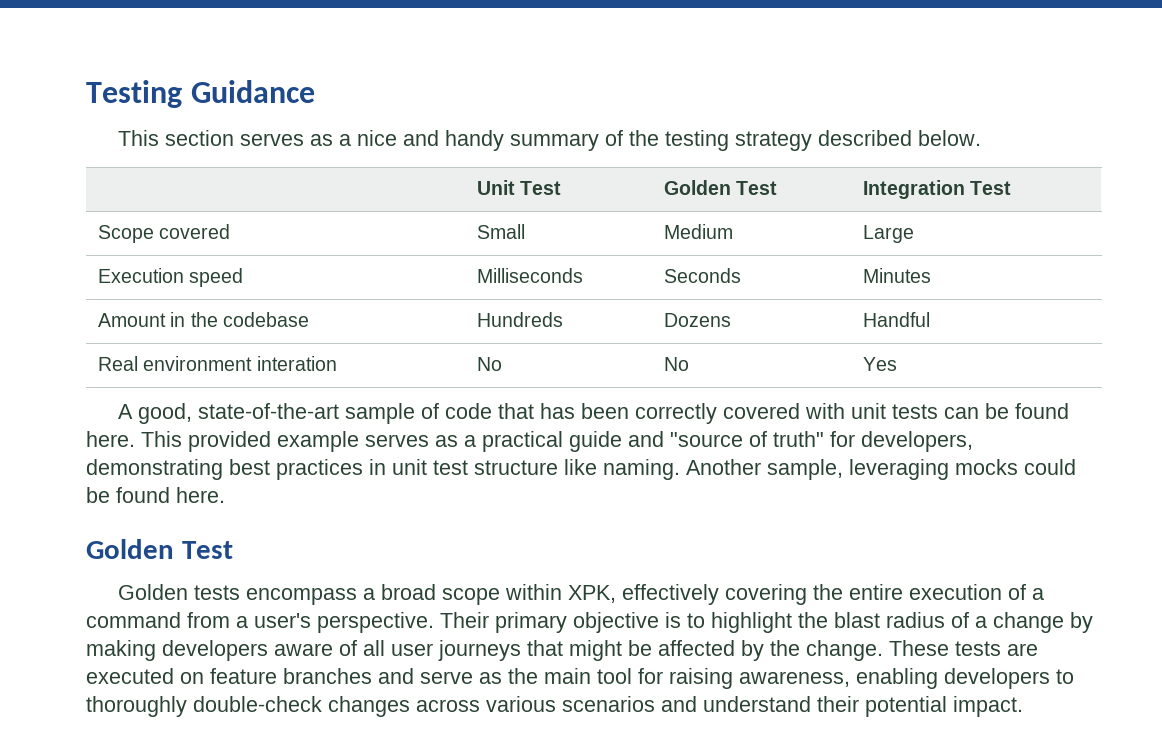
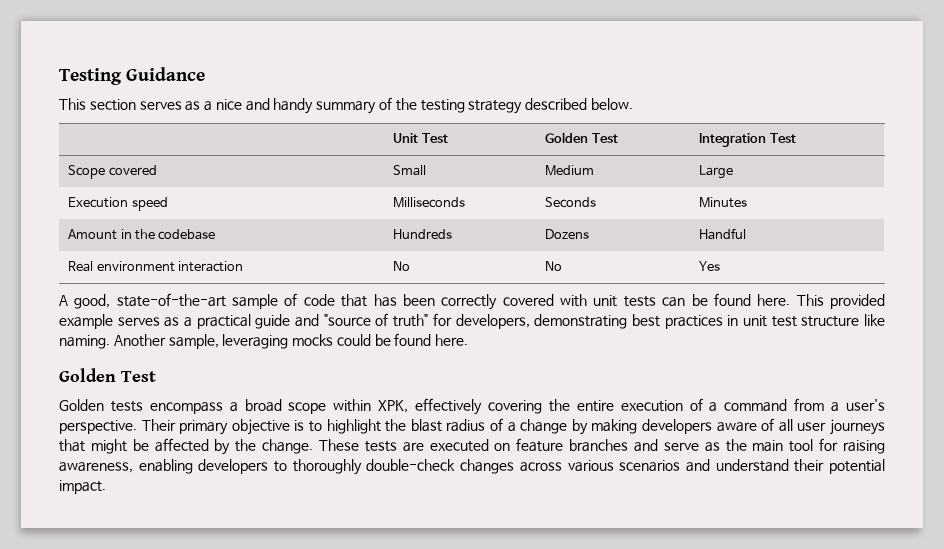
[256,356,337,371] interation -> [177,261,243,272] interaction

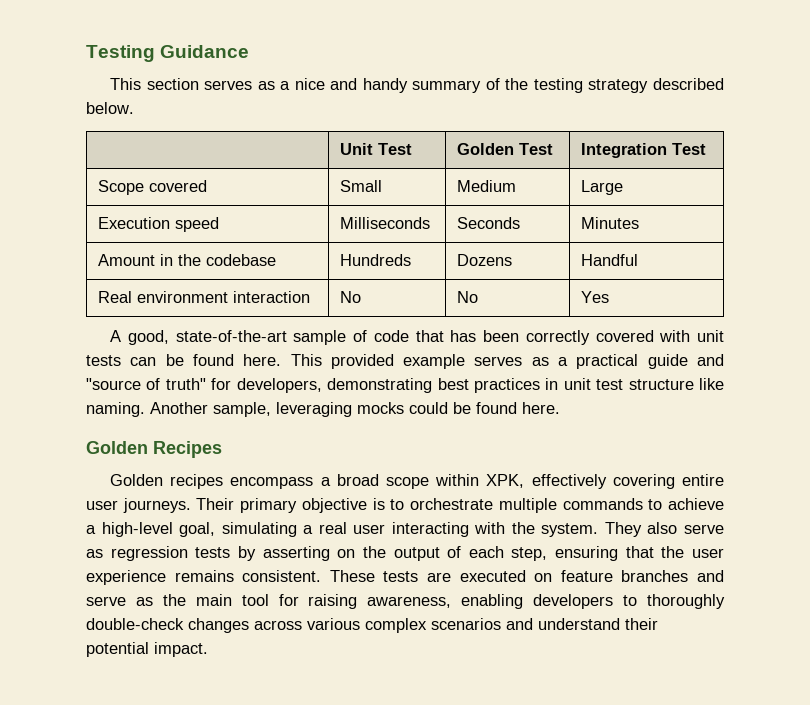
[121,371,156,382] [59,399,143,412] Test // Golden tests -> [153,441,222,458] [110,474,224,489] Recipes // Golden recipes
[548,398,886,412] [59,420,137,434] the entire execution of a command from a user's perspective. -> [681,474,724,486] [86,498,191,513] entire user journeys.
[326,418,886,435] [59,438,314,455] highlight the blast radius of a change by making developers aware of all user journeys that might be affected by the change. -> [410,498,725,513] [86,522,725,537] [86,546,724,561] [86,570,322,585] orchestrate multiple commands to achieve a high-level goal, simulating a real user interacting with the system. They also serve as regression tests by asserting on the output of each step, ensuring that the user experience remains consistent.
(614, 466) none -> [365,618,427,633] complex

